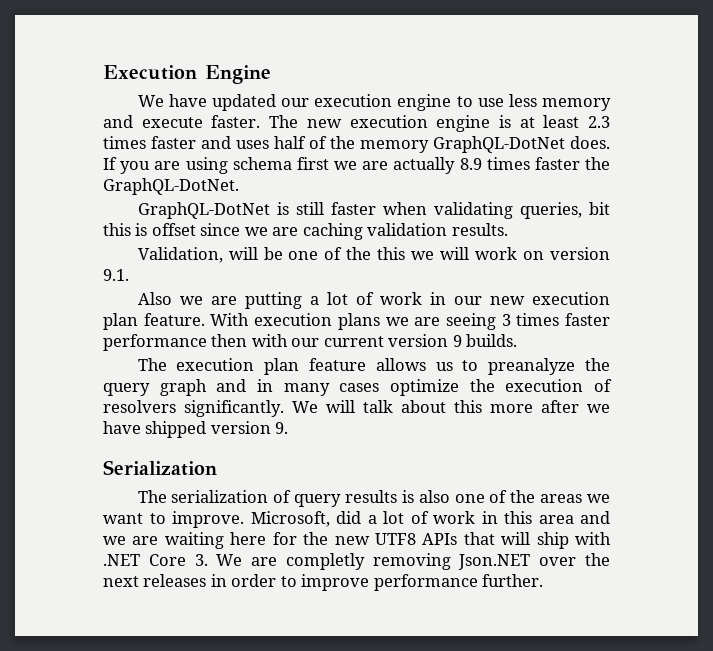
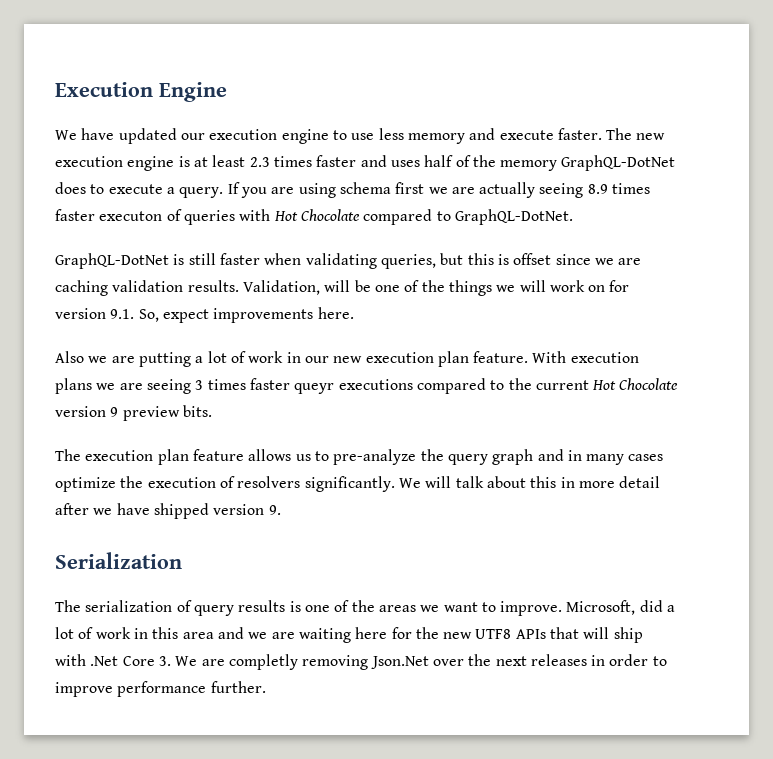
[570,136,610,149] does. -> [55,182,224,198] does to execute a query.
(456, 165) none -> [539,183,584,198] seeing
[585,157,611,170] the -> [99,209,451,225] executon of queries with Hot Chocolate compared to
[589,202,610,215] bit -> [440,253,464,265] but
(508, 229) // -> (239, 286) none
[377,247,406,260] this -> [448,280,492,296] things
(545, 255) none -> [609,280,630,292] for
(129, 275) none -> [138,307,354,323] So, expect improvements here.
[103,334,518,351] performance then with our current version 9 builds. -> [294,378,679,394] [55,405,212,421] queyr executions compared to the current Hot Chocolate version 9 preview bits.
[488,358,576,375] preanalyze -> [333,449,417,465] pre-analyze
[490,404,533,413] more -> [560,476,661,488] in more detail
[418,490,450,503] also -> (301, 606) none
[103,554,140,566] .NET -> [90,656,119,666] .Net
[458,554,531,570] Json.NET -> [370,656,429,669] Json.Net

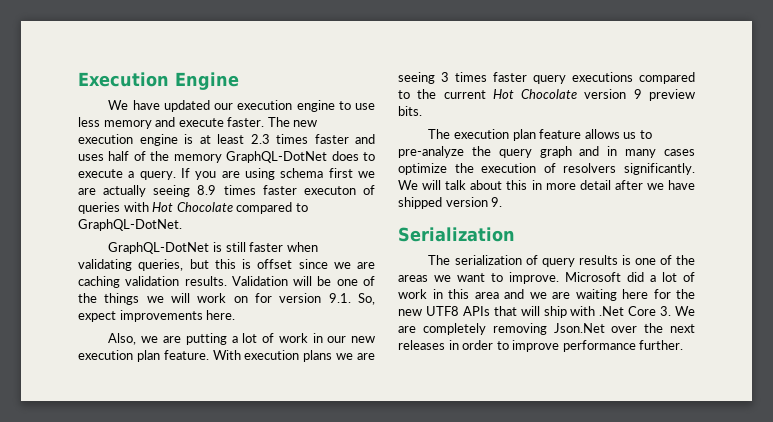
[242,280,320,295] Validation, -> [231,276,288,286] Validation
[55,351,84,363] Also -> [108,333,137,345] Also,
[294,383,335,394] queyr -> [533,75,566,84] query
[566,600,636,615] Microsoft, -> [565,272,621,282] Microsoft
[228,654,298,670] completly -> [422,323,486,335] completely

